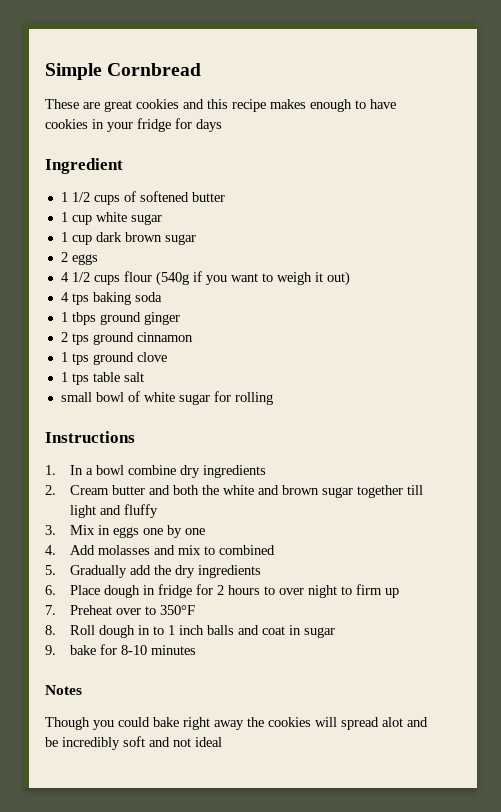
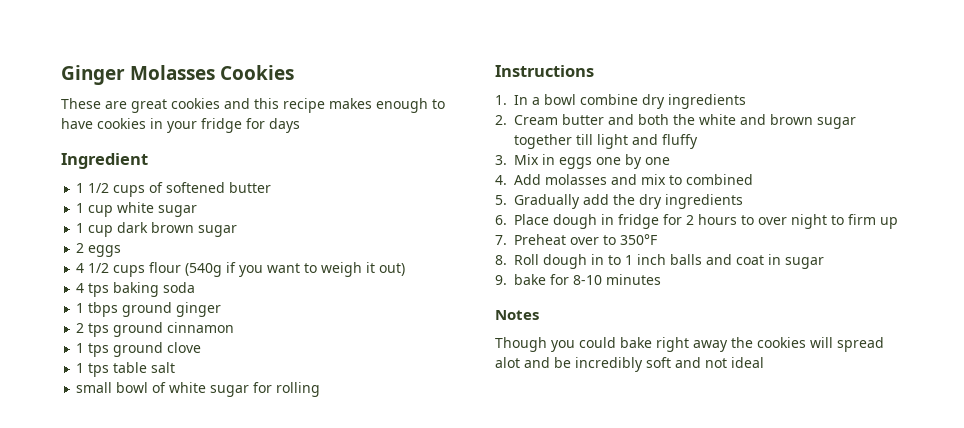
[45,63,202,80] Simple Cornbread -> [61,65,295,85] Ginger Molasses Cookies

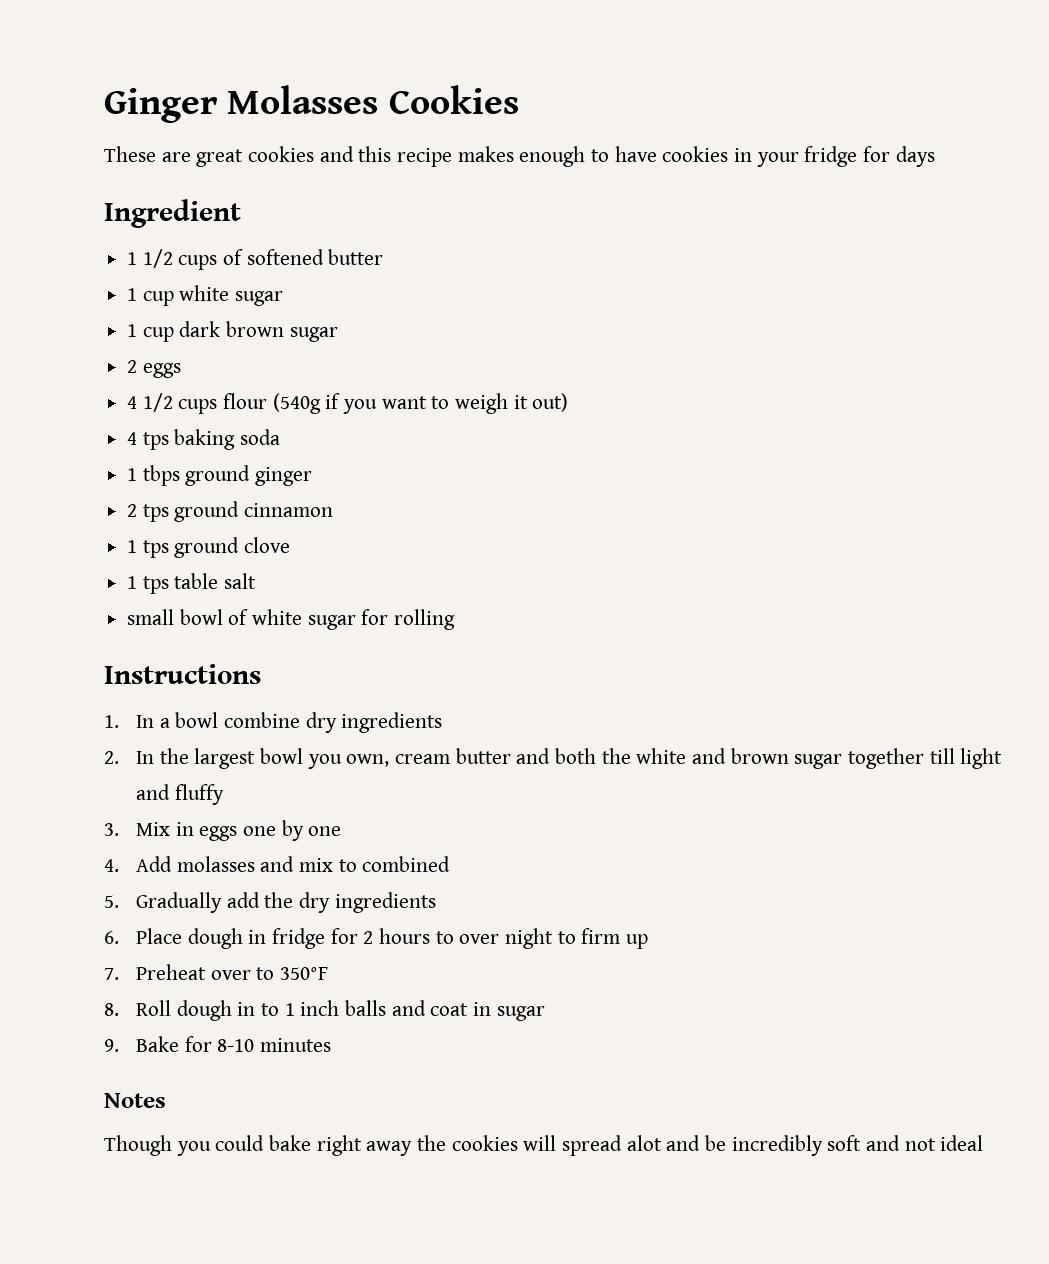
[514,115,558,125] Cream -> [136,748,451,769] In the largest bowl you own, cream
[514,274,546,285] bake -> [136,1036,180,1052] Bake

